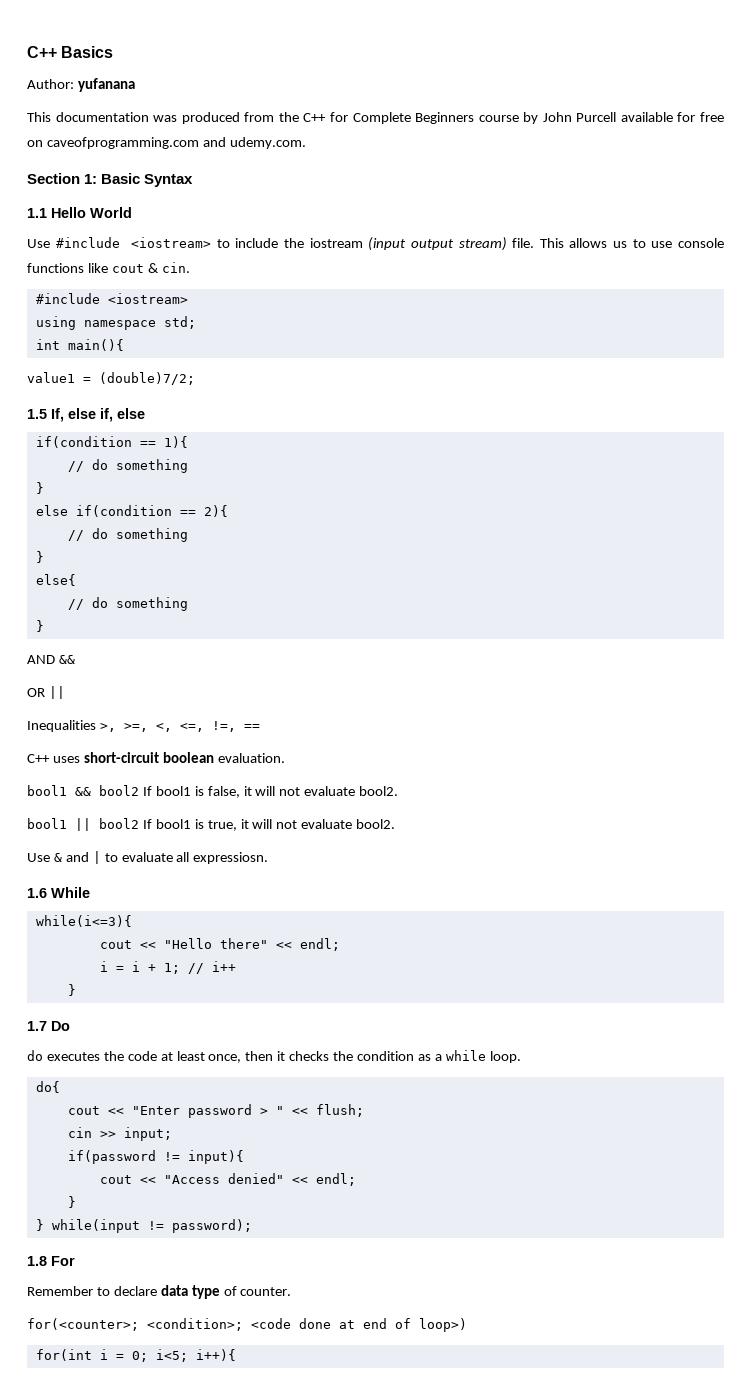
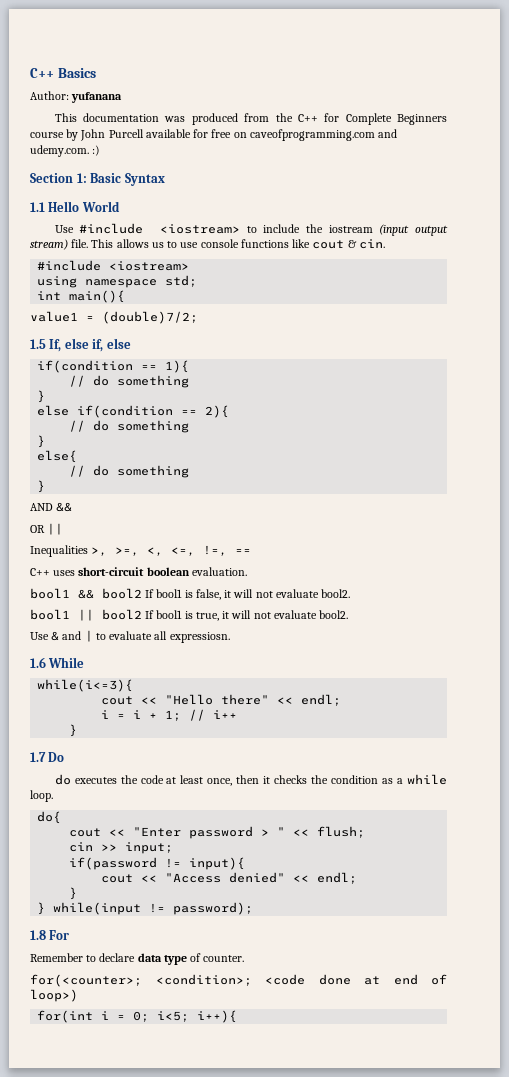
(306, 143) none -> [92,145,101,156] :)

